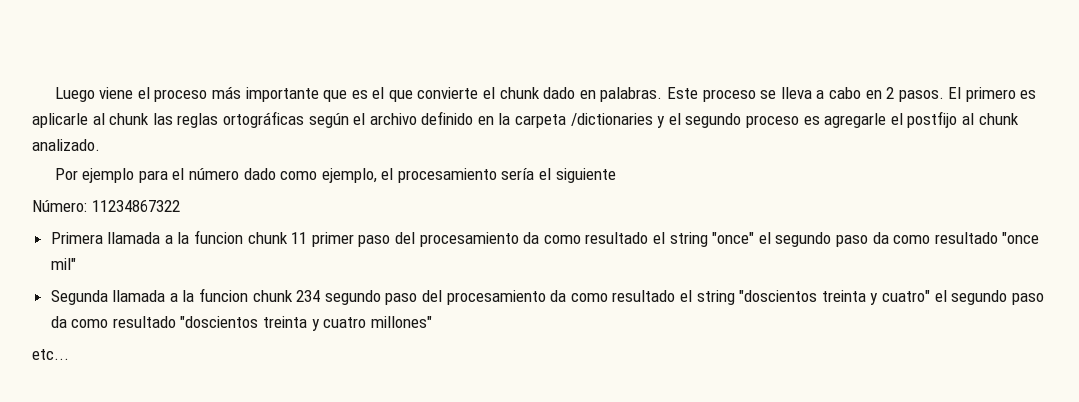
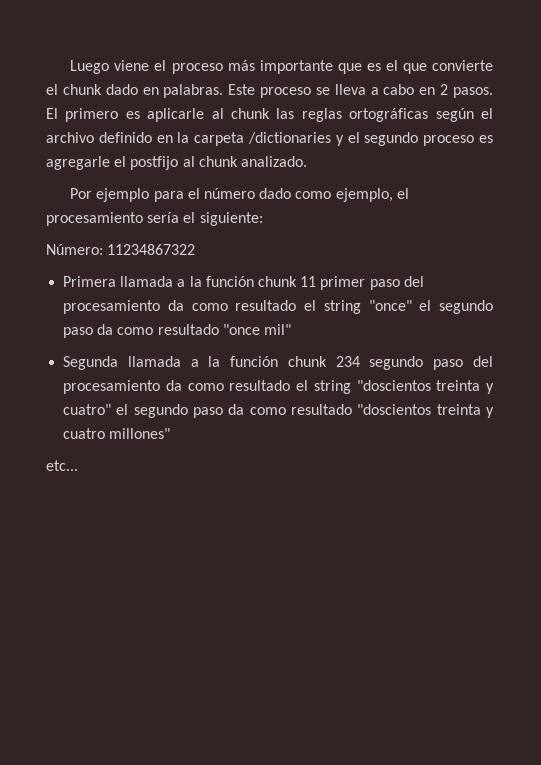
[555,168,616,183] siguiente -> [199,212,263,226] siguiente:
[194,230,244,244] funcion -> [205,276,254,287] función
[199,288,249,302] funcion -> [230,356,279,367] función

